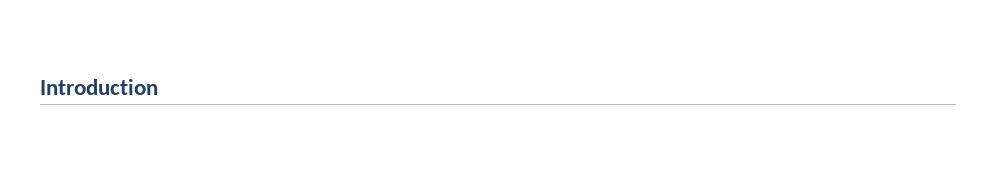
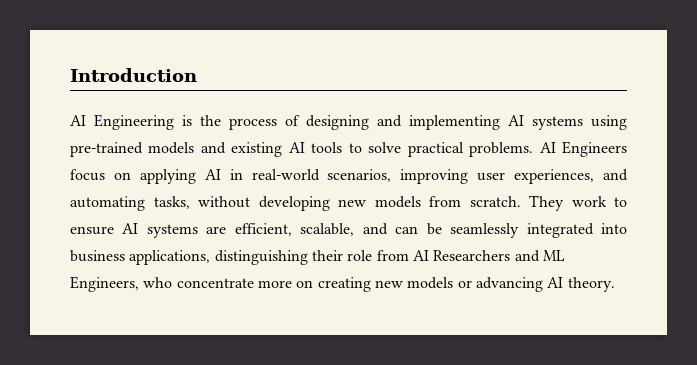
(158, 87) none -> [70,114,627,130] [70,141,627,157] [70,169,628,184] [70,195,627,211] [70,223,627,238] [70,250,565,265] [70,276,615,292] // AI Engineering is the process of designing and implementing AI systems using pre-trained models and existing AI tools to solve practical problems. AI Engineers focus on applying AI in real-world scenarios, improving user experiences, and automating tasks, without developing new models from scratch. They work to ensure AI systems are efficient, scalable, and can be seamlessly integrated into business applications, distinguishing their role from AI Researchers and ML Engineers, who concentrate more on creating new models or advancing AI theory.

